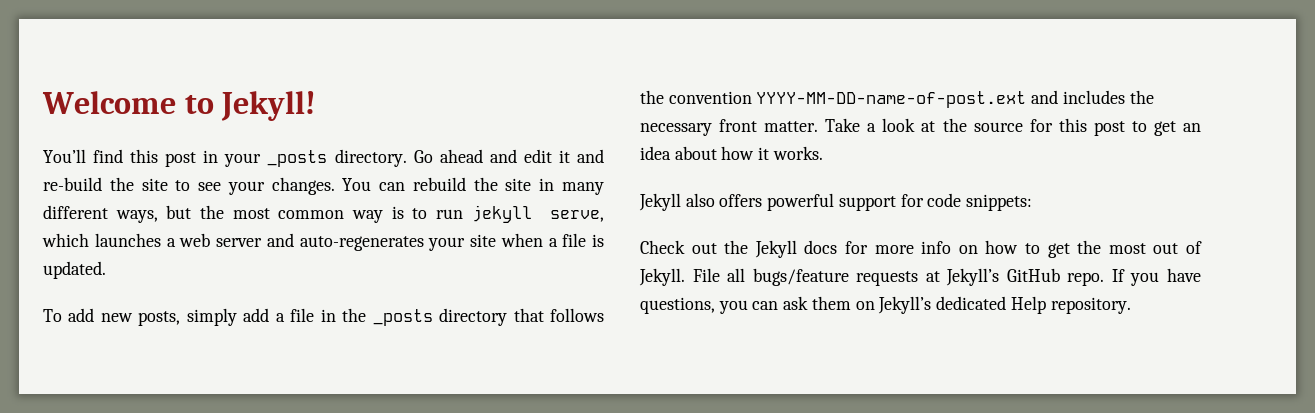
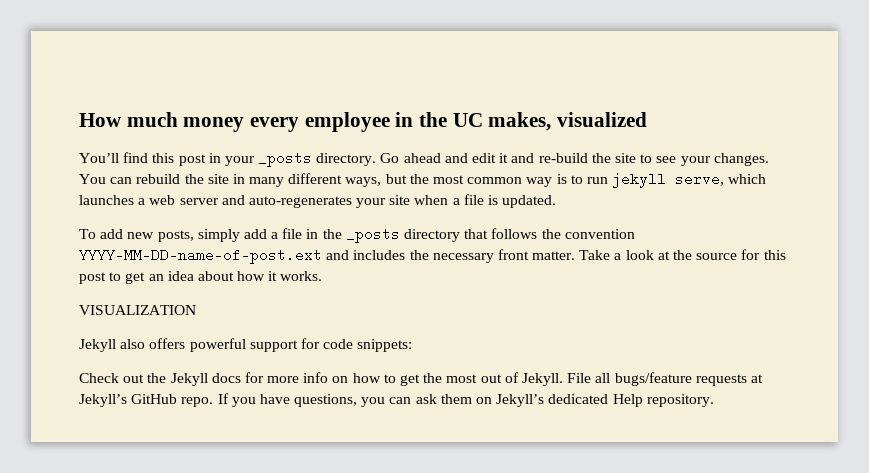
[42,91,317,121] Welcome to Jekyll! -> [79,112,648,132] How much money every employee in the UC makes, visualized
(823, 153) none -> [79,305,196,315] // VISUALIZATION

